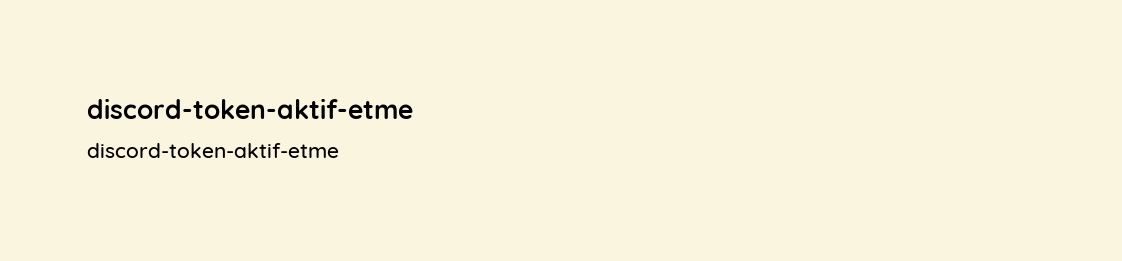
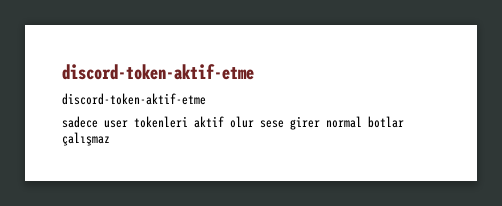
(339, 150) none -> [62,116,404,130] [62,132,110,146] // sadece user tokenleri aktif olur sese girer normal botlar çalışmaz

